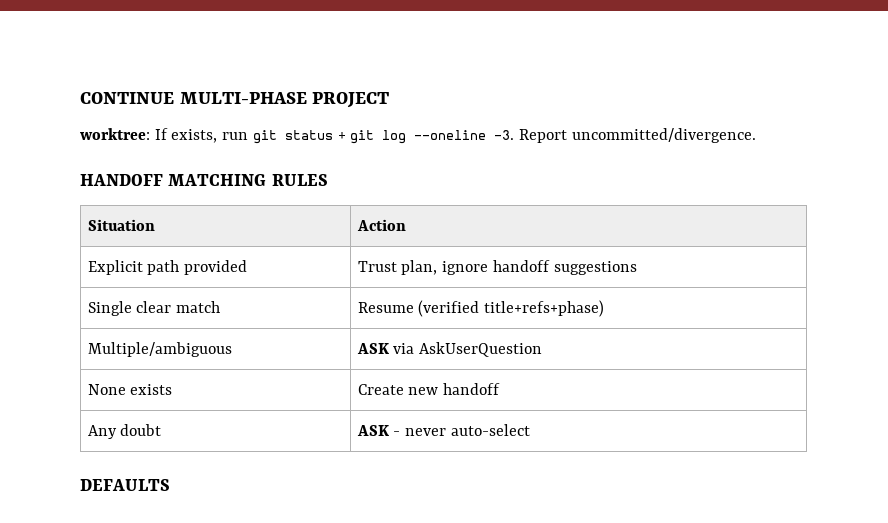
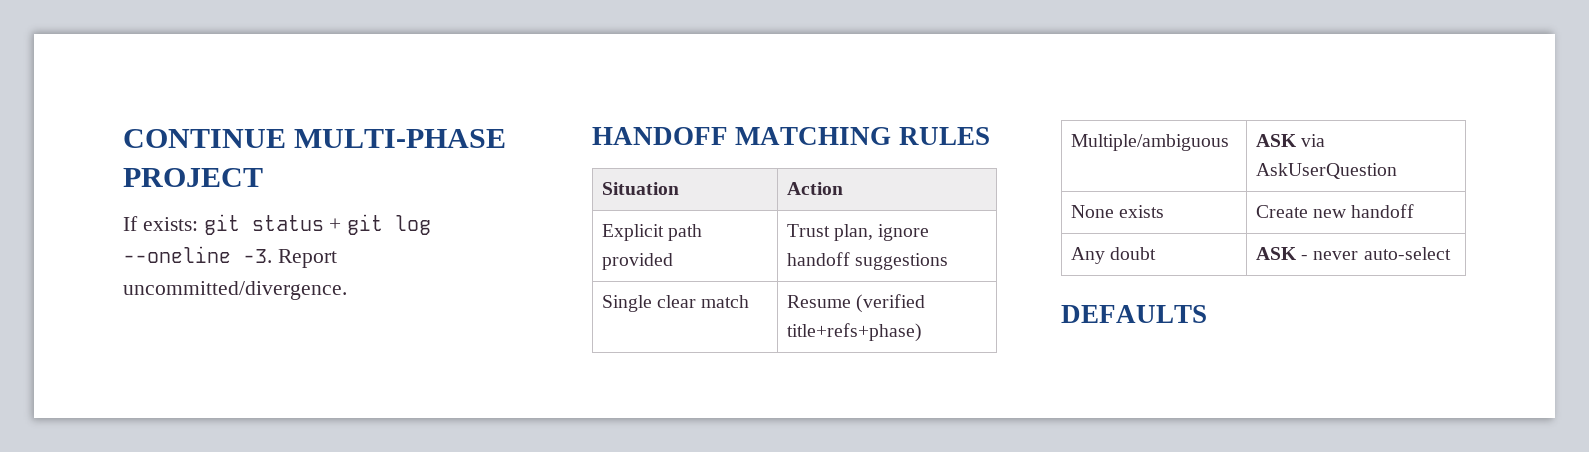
[80,128,249,143] worktree: If exists, run -> [123,216,198,231] If exists:

